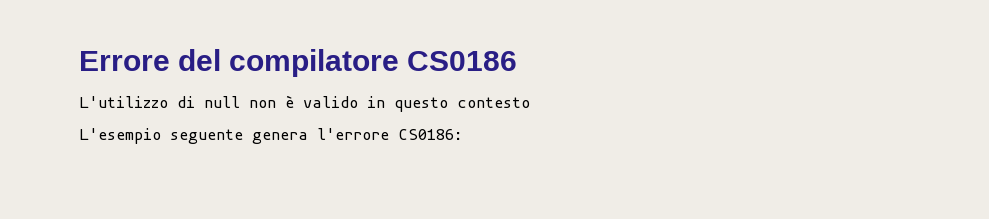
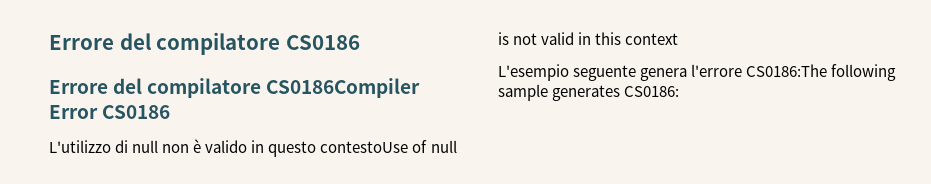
(518, 61) none -> [49,78,421,98] [49,105,171,119] // Errore del compilatore CS0186Compiler Error CS0186
[457,97,530,108] contesto -> [320,140,457,153] [498,32,679,45] contestoUse of null is not valid in this context
(389, 134) none -> [746,64,897,81] [498,84,621,101] CS0186:The following sample generates

